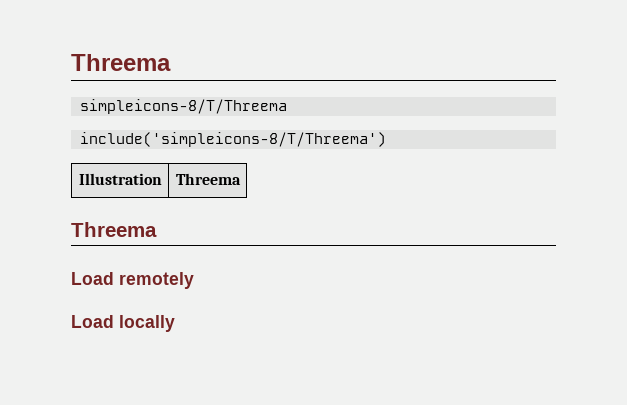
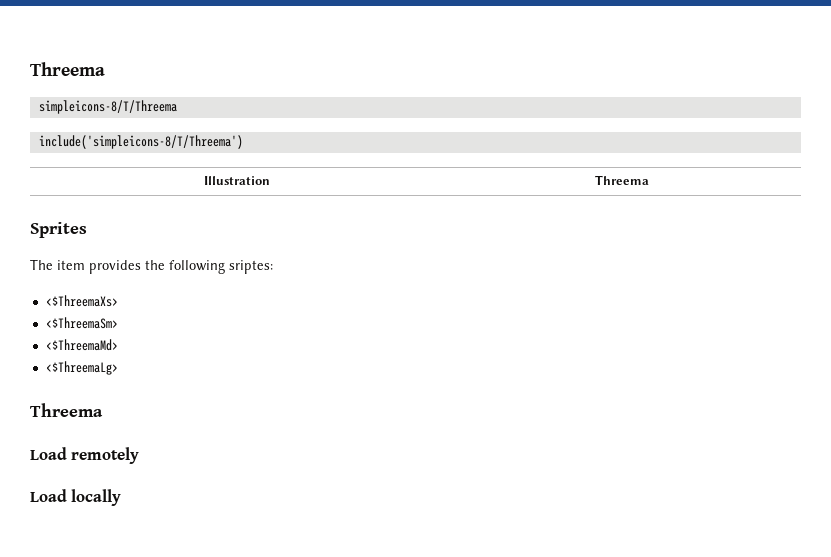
(241, 179) none -> [30,222,87,238] [30,259,273,274] [45,295,118,307] [45,317,118,329] [45,339,118,351] [45,361,118,375] // Sprites // The item provides the following sriptes: // <$ThreemaXs> // <$ThreemaSm> // <$ThreemaMd> // <$ThreemaLg>

